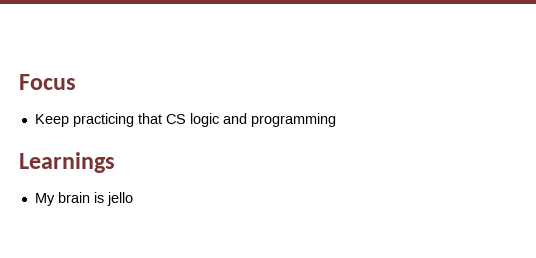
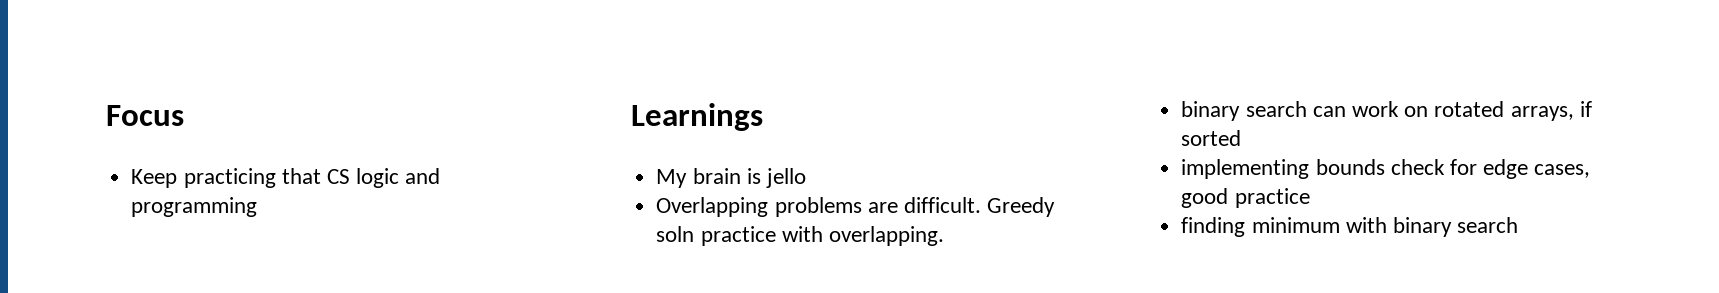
(133, 199) none -> [656,197,1056,217] [656,226,944,246] [1181,101,1592,121] [1181,130,1242,146] [1181,159,1591,179] [1181,188,1310,208] [1181,217,1519,237] // Overlapping problems are difficult. Greedy soln practice with overlapping. // binary search can work on rotated arrays, if sorted // implementing bounds check for edge cases, good practice // finding minimum with binary search

